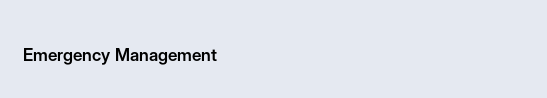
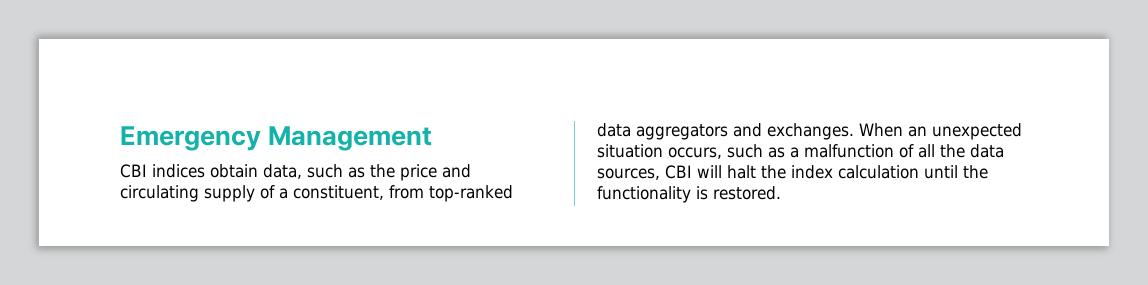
(217, 56) none -> [120,164,471,181] [120,185,513,202] [597,123,1022,140] [597,144,1004,159] [597,165,988,180] [597,186,781,203] // CBI indices obtain data, such as the price and circulating supply of a constituent, from top-ranked data aggregators and exchanges. When an unexpected situation occurs, such as a malfunction of all the data sources, CBI will halt the index calculation until the functionality is restored.

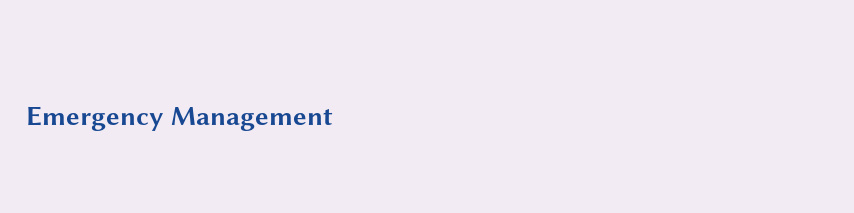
[120,164,471,181] [120,185,513,202] [597,123,1022,140] [597,144,1004,159] [597,165,988,180] [597,186,781,203] // CBI indices obtain data, such as the price and circulating supply of a constituent, from top-ranked data aggregators and exchanges. When an unexpected situation occurs, such as a malfunction of all the data sources, CBI will halt the index calculation until the functionality is restored. -> (334, 119) none

